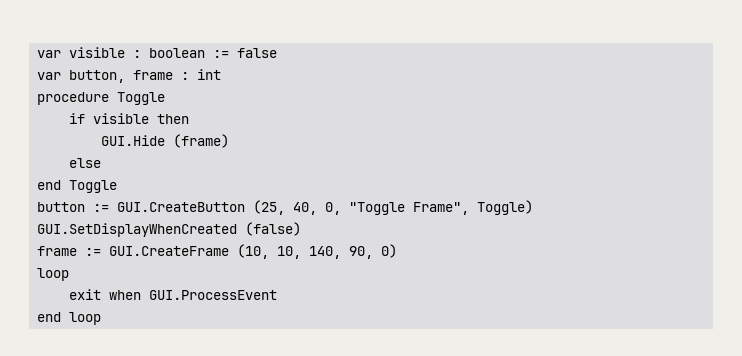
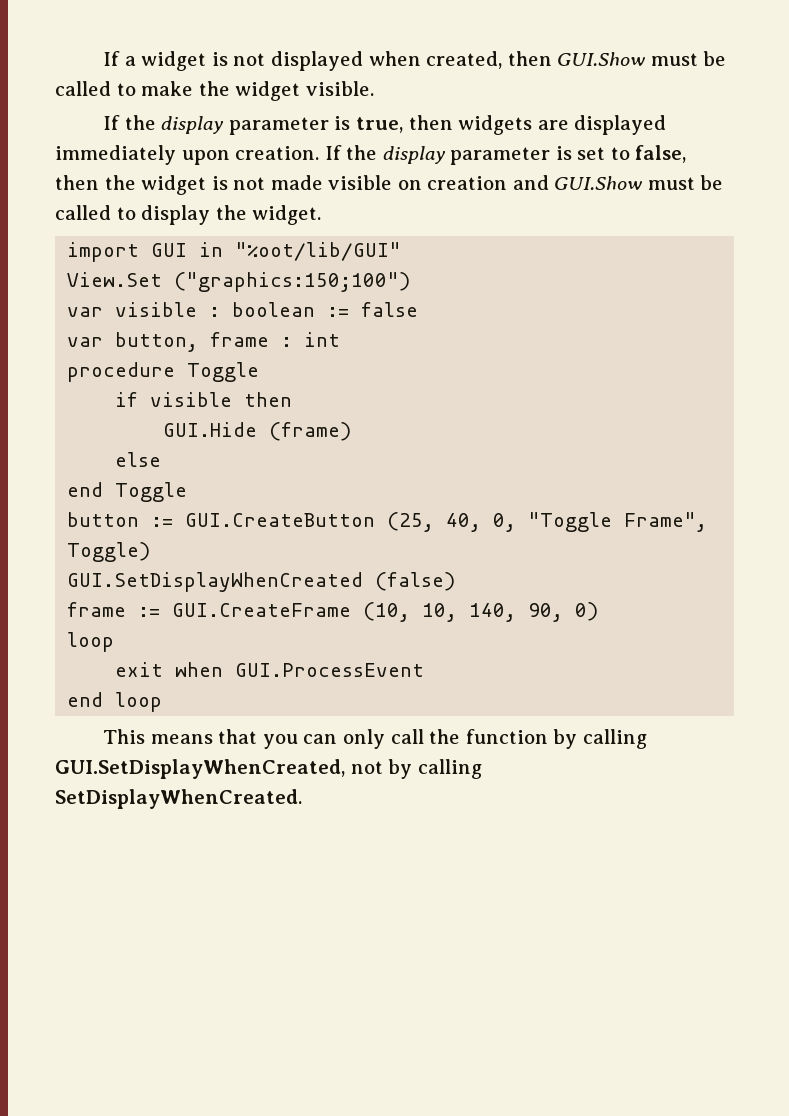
(37, 54) none -> [103,51,727,71] [55,81,374,101] [103,115,667,135] [55,145,687,165] [55,175,724,195] [55,205,322,225] [67,242,402,262] [67,272,411,292] If a widget is not displayed when created, then GUI.Show must be called to make the widget visible. // If the display parameter is true, then widgets are displayed immediately upon creation. If the display parameter is set to false, then the widget is not made visible on creation and GUI.Show must be called to display the widget. // import GUI in "%oot/lib/GUI" // View.Set ("graphics:150;100") //
(102, 318) none -> [103,729,647,749] [55,759,482,779] [55,789,302,809] // This means that you can only call the function by calling GUI.SetDisplayWhenCreated, not by calling SetDisplayWhenCreated.

